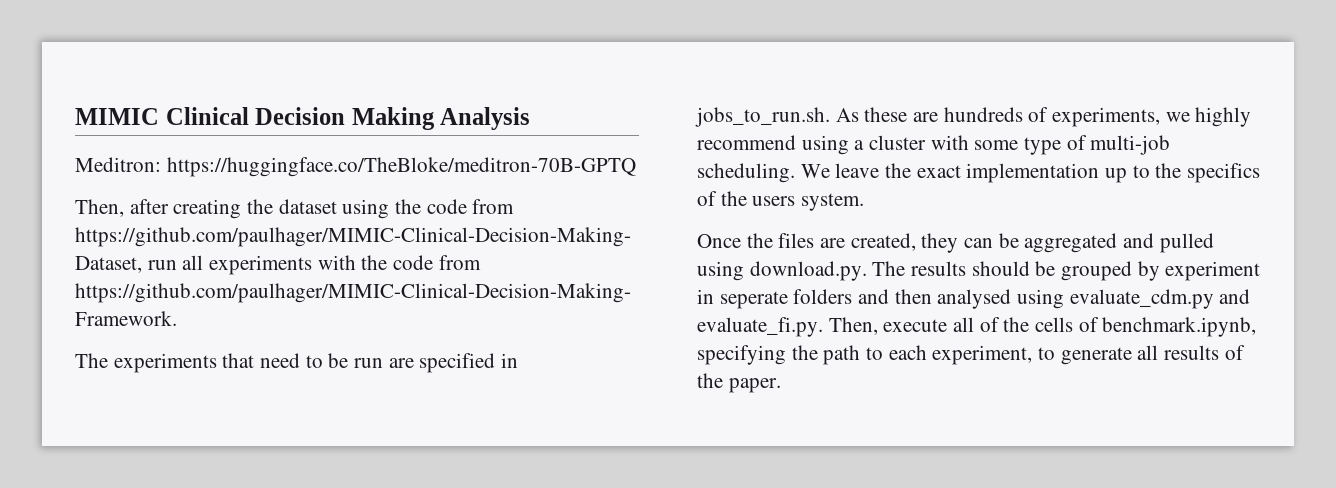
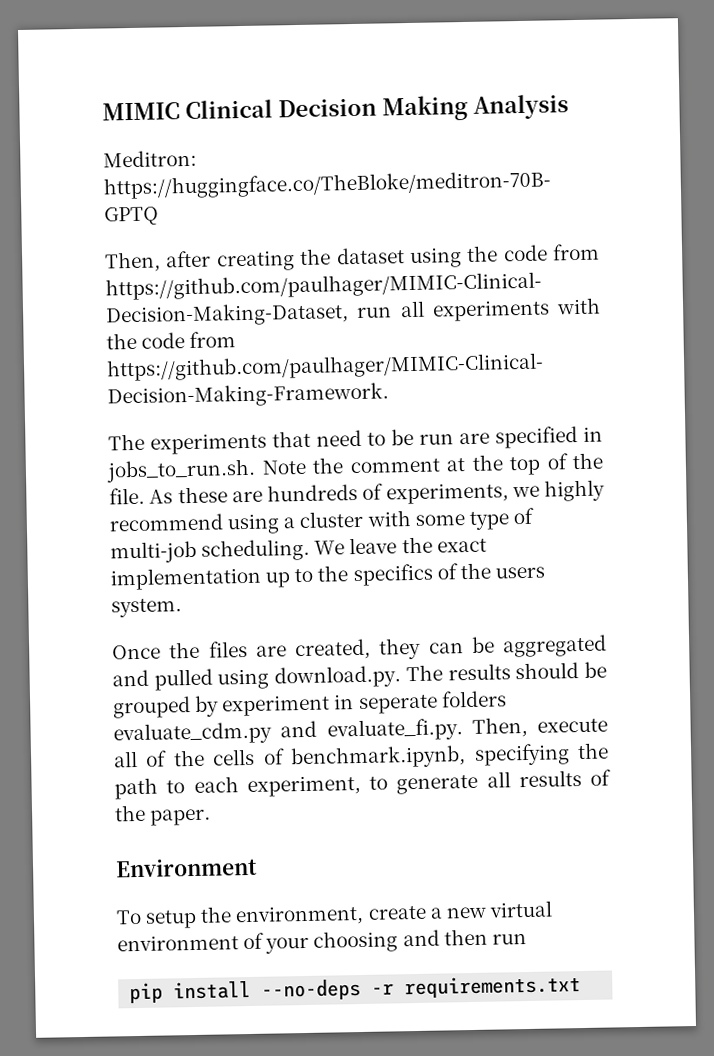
(830, 117) none -> [261,452,603,476] [109,487,145,505] Note the comment at the top of the file.
[858,289,1065,309] and then analysed using -> (507, 699) none
(781, 385) none -> [115,856,258,878] [116,900,553,929] [117,928,527,954] [129,975,582,1004] // Environment // To setup the environment, create a new virtual environment of your choosing and then run // pip install --no-deps -r requirements.txt

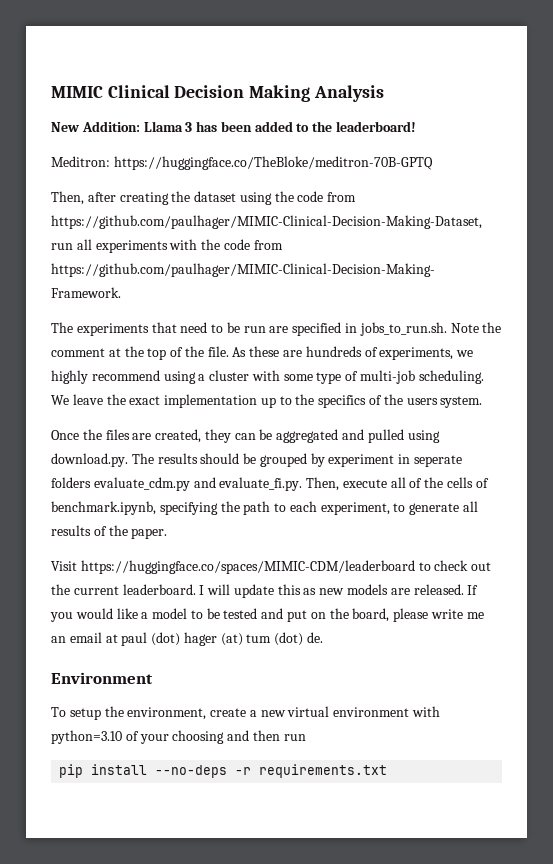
(569, 107) none -> [51,121,417,132] // New Addition: Llama 3 has been added to the leaderboard!
(212, 817) none -> [51,560,492,574] [51,584,479,598] [50,608,484,622] [51,632,324,646] // Visit https://huggingface.co/spaces/MIMIC-CDM/leaderboard to check out the current leaderboard. I will update this as new models are released. If you would like a model to be tested and put on the board, please write me an email at paul (dot) hager (at) tum (dot) de.
(239, 943) none -> [412,706,441,717] [51,730,122,744] with python=3.10

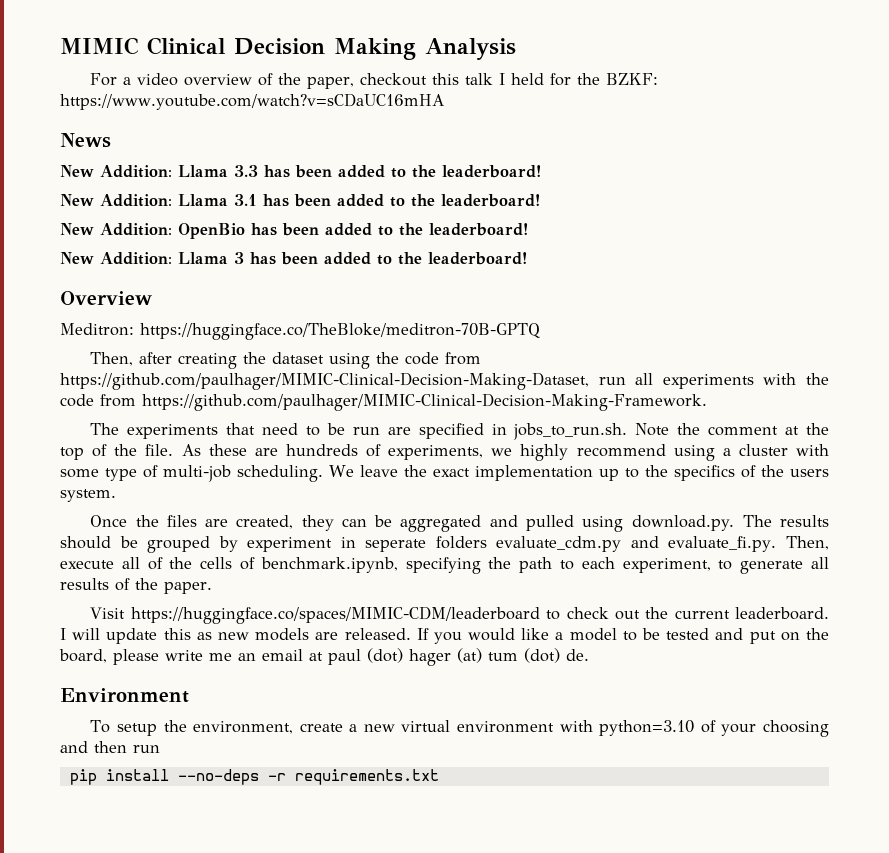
(384, 93) none -> [90,73,659,89] [60,93,444,110] [60,133,111,148] [60,165,541,178] [60,194,540,207] [60,223,528,239] // For a video overview of the paper, checkout this talk I held for the BZKF: https://www.youtube.com/watch?v=sCDaUC16mHA // News // New Addition: Llama 3.3 has been added to the leaderboard! // New Addition: Llama 3.1 has been added to the leaderboard! // New Addition: OpenBio has been added to the leaderboard!
(417, 126) none -> [60,291,152,305] // Overview

